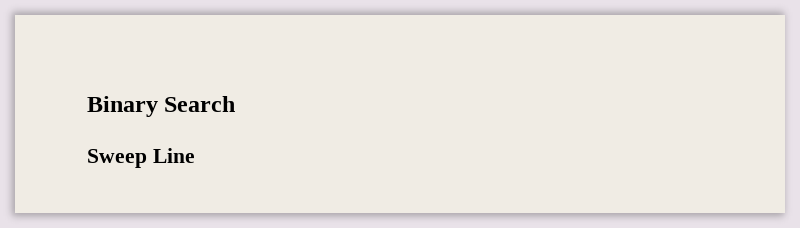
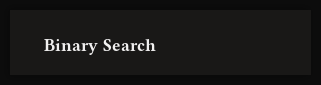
[87,148,195,168] // Sweep Line -> (156, 45) none

